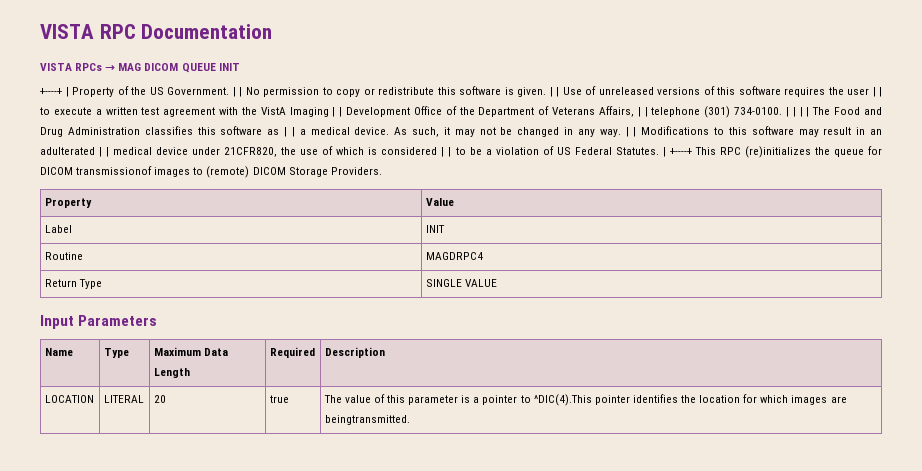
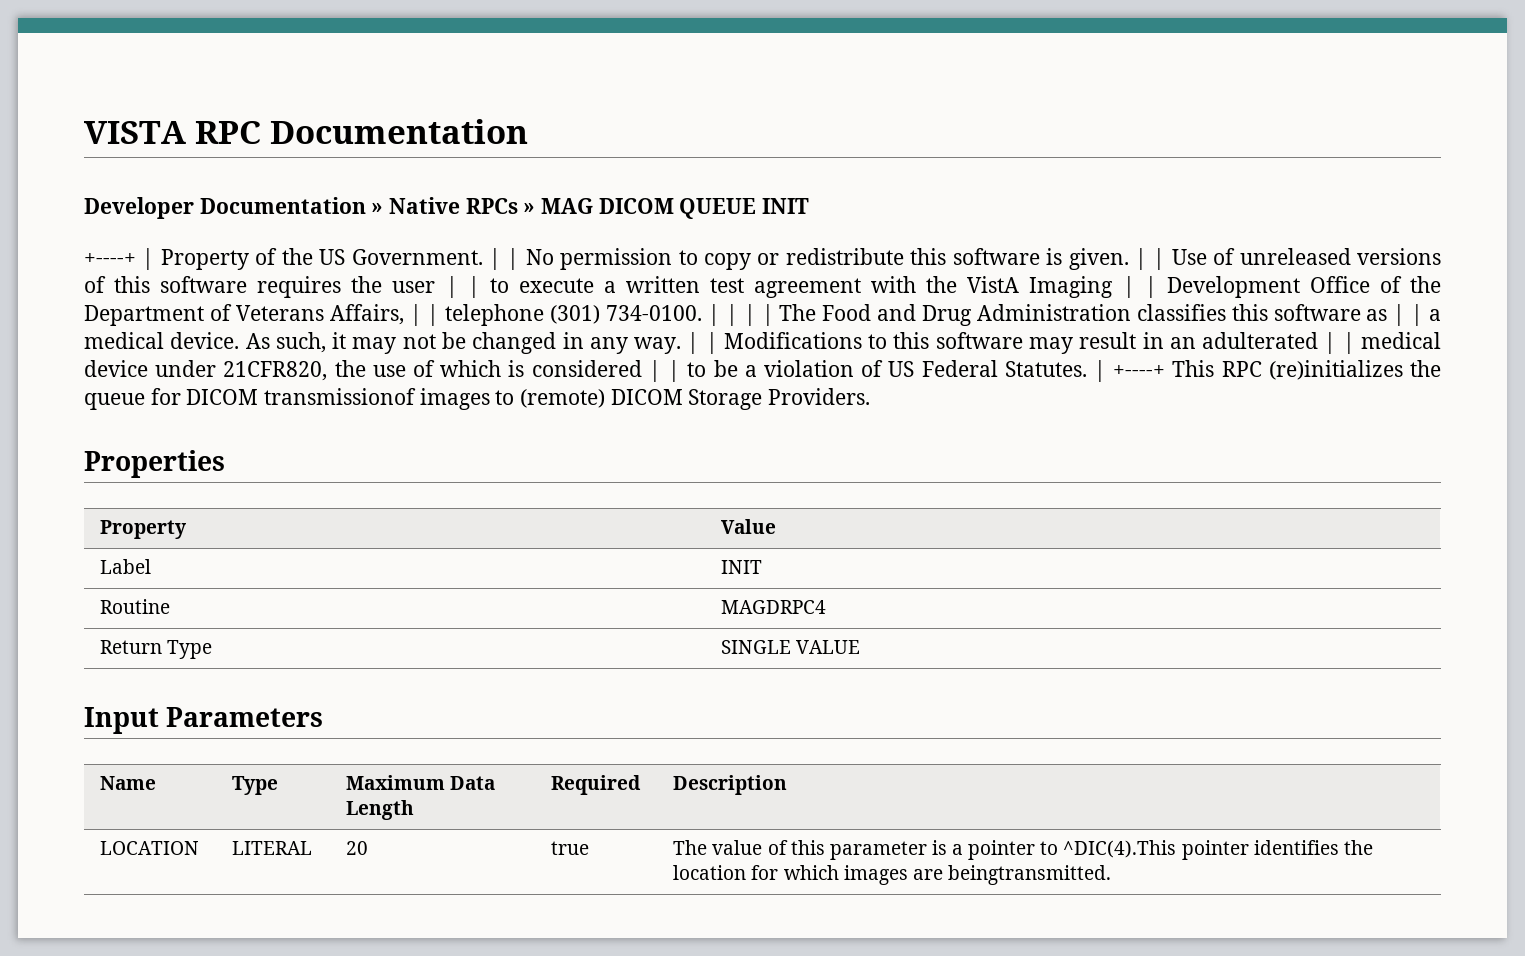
[40,63,116,71] VISTA RPCs → -> [84,197,536,219] Developer Documentation » Native RPCs »
(382, 171) none -> [84,450,225,478] // Properties

